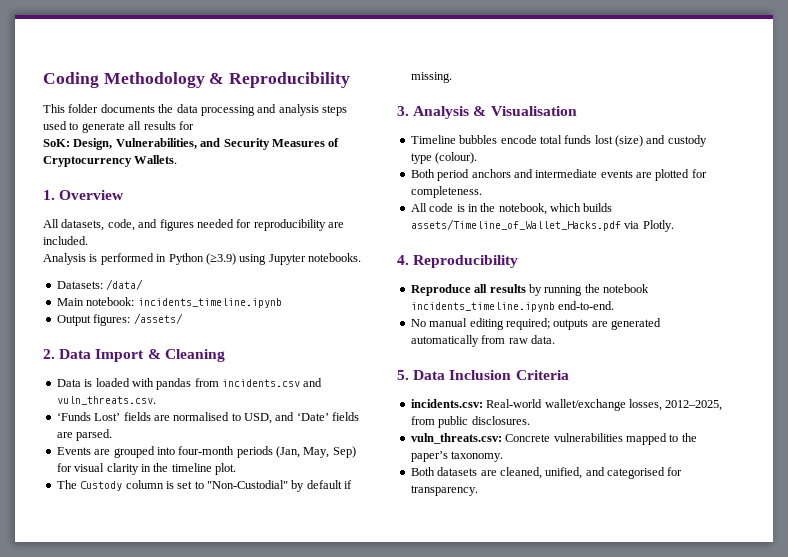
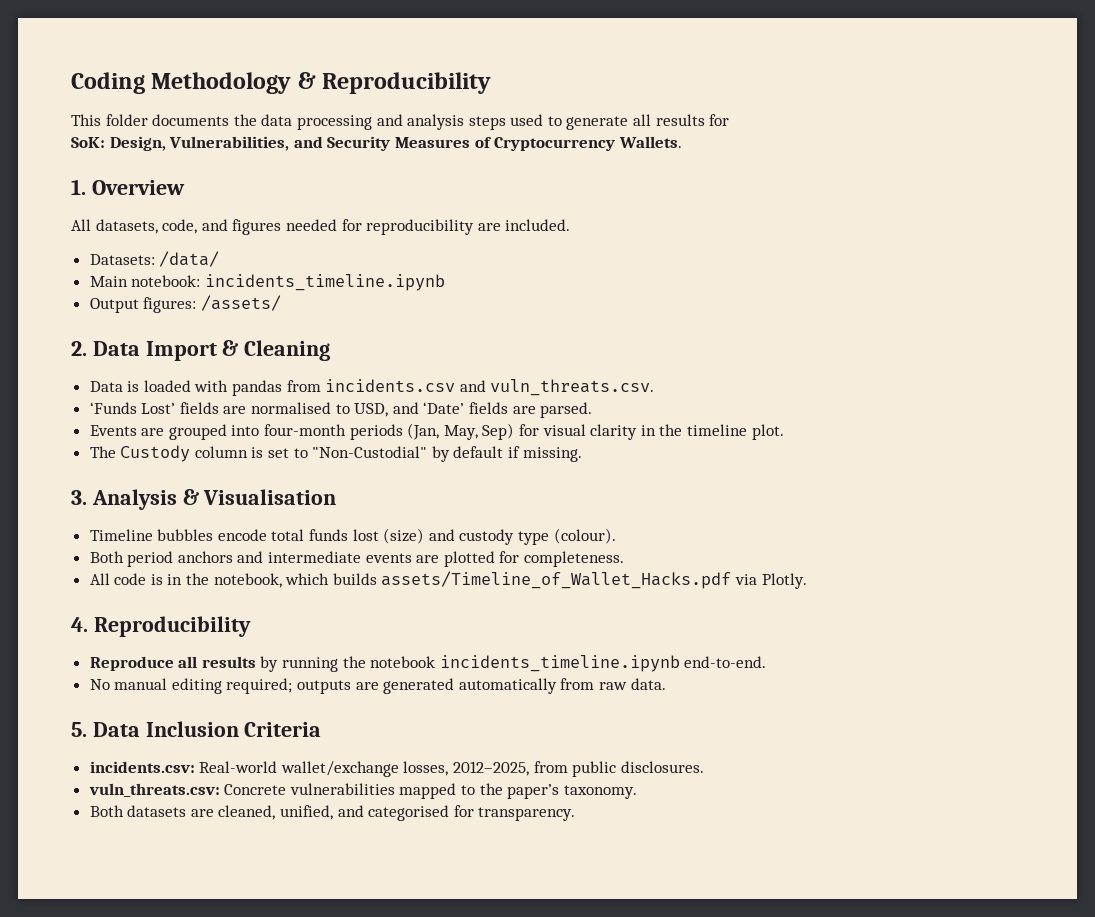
[43,253,361,265] // Analysis is performed in Python (≥3.9) using Jupyter notebooks. -> (571, 225) none

